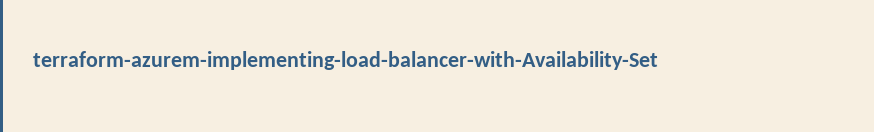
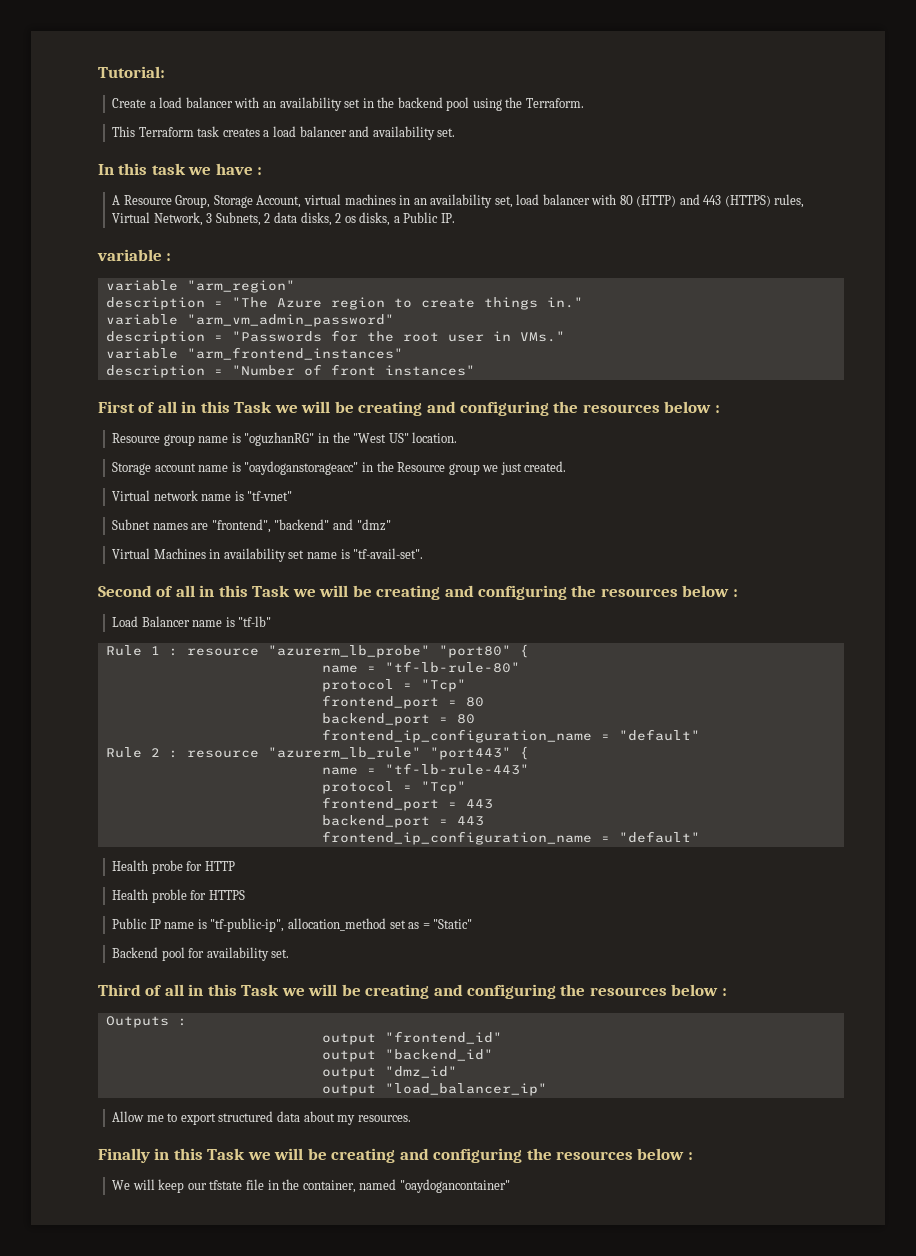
[33,51,658,70] terraform-azurem-implementing-load-balancer-with-Availability-Set -> [98,66,165,78] [112,97,584,111] [112,126,456,140] [98,163,263,175] [112,194,805,208] [112,212,455,226] [97,249,172,261] [105,280,295,293] [105,297,583,310] [105,314,394,327] [105,330,565,344] [105,347,403,360] [105,364,475,378] [98,401,720,416] [112,432,458,446] [112,461,567,475] [112,490,293,501] [112,519,391,533] [112,548,424,562] [98,585,738,600] [112,616,272,627] [105,644,529,658] [321,661,520,673] [321,679,466,692] [321,695,484,709] [321,713,475,726] [321,729,700,743] [105,746,529,760] [321,763,529,775] [321,781,466,794] [321,797,493,811] [321,815,484,828] [321,831,700,845] [112,860,235,874] [112,889,245,903] [112,918,473,932] [112,947,290,961] [98,984,727,999] [105,1016,187,1028] [321,1031,502,1045] [321,1049,493,1062] [321,1066,457,1079] [321,1083,547,1096] [112,1111,411,1125] [98,1148,693,1163] [112,1179,510,1193] Tutorial: // Create a load balancer with an availability set in the backend pool using the Terraform. // This Terraform task creates a load balancer and availability set. // In this task we have : // A Resource Group, Storage Account, virtual machines in an availability set, load balancer with 80 (HTTP) and 443 (HTTPS) rules, Virtual Network, 3 Subnets, 2 data disks, 2 os disks, a Public IP. // variable : // variable "arm_region" // description = "The Azure region to create things in." // variable "arm_vm_admin_password" // description = "Passwords for the root user in VMs." // variable "arm_frontend_instances" // description = "Number of front instances" // First of all in this Task we will be creating and configuring the resources below : // Resource group name is "oguzhanRG" in the "West US" location. // Storage account name is "oaydoganstorageacc" in the Resource group we just created. // Virtual network name is "tf-vnet" // Subnet names are "frontend", "backend" and "dmz" // Virtual Machines in availability set name is "tf-avail-set". // Second of all in this Task we will be creating and configuring the resources below : // Load Balancer name is "tf-lb" // Rule 1 : resource "azurerm_lb_probe" "port80" { // name = "tf-lb-rule-80" // protocol = "Tcp" // frontend_port = 80 // backend_port = 80 // frontend_ip_configuration_name = "default" // Rule 2 : resource "azurerm_lb_rule" "port443" { // name = "tf-lb-rule-443" // protocol = "Tcp" // frontend_port = 443 // backend_port = 443 // frontend_ip_configuration_name = "default" // Health probe for HTTP // Health proble for HTTPS // Public IP name is "tf-public-ip", allocation_method set as = "Static" // Backend pool for availability set. // Third of all in this Task we will be creating and configuring the resources below : // Outputs : // output "frontend_id" // output "backend_id" // output "dmz_id" // output "load_balancer_ip" // Allow me to export structured data about my resources. // Finally in this Task we will be creating and configuring the resources below : // We will keep our tfstate file in the container, named "oaydogancontainer"

